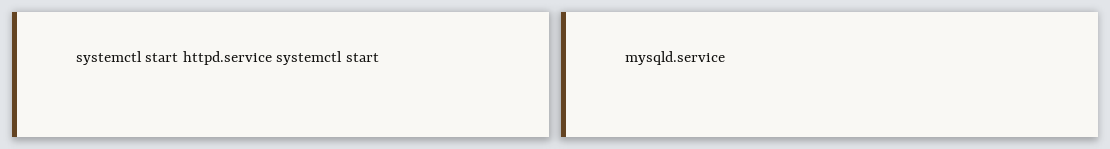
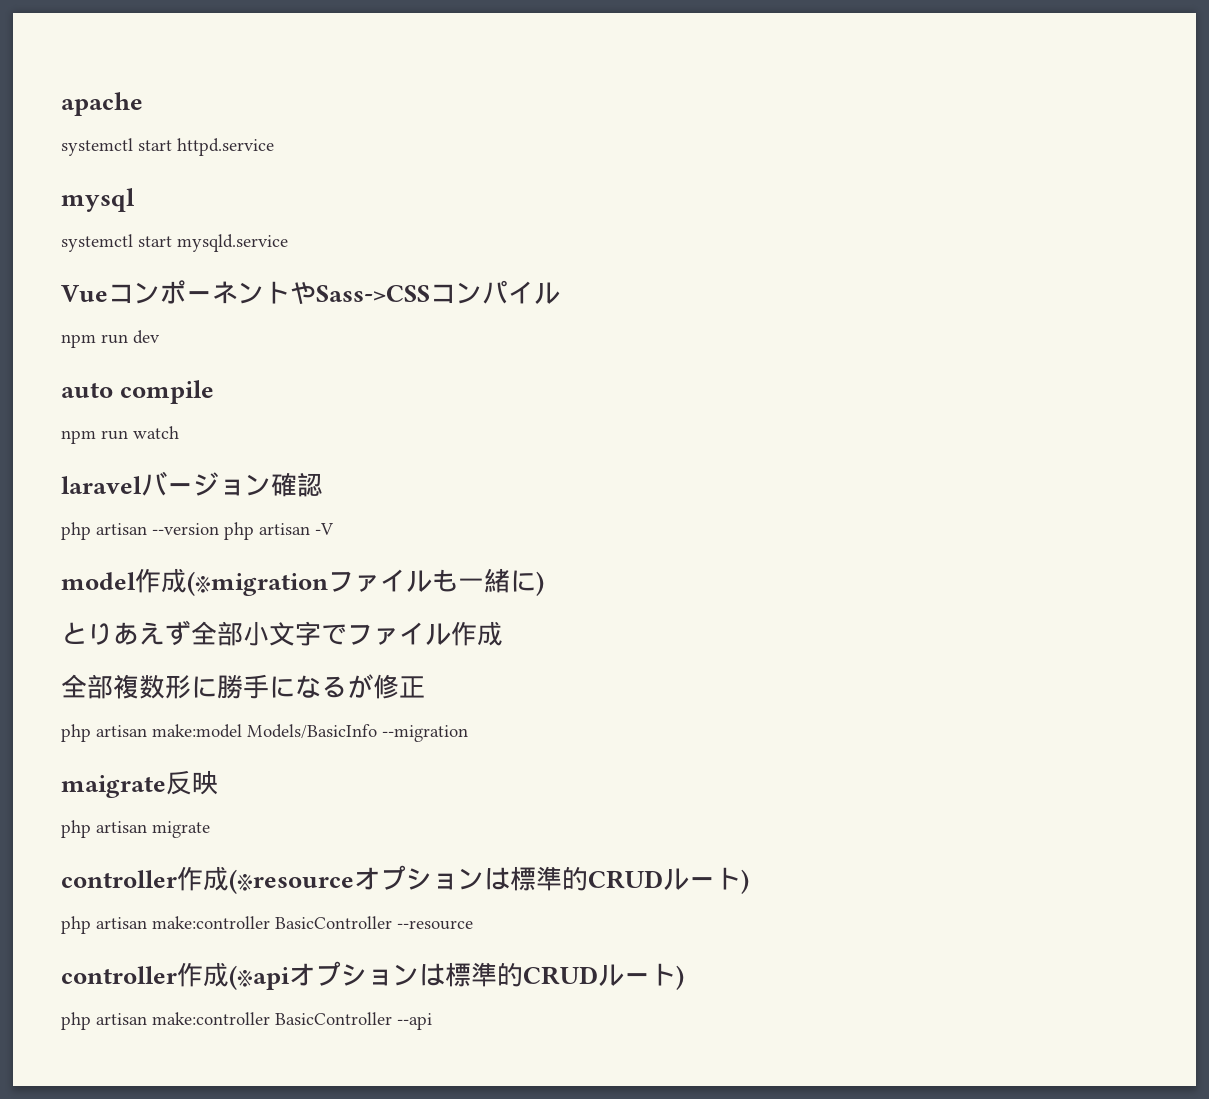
(76, 58) none -> [61,92,143,116] apache //
(272, 58) none -> [61,188,135,212] // mysql //
(725, 58) none -> [61,280,560,305] [61,330,160,348] [61,380,215,404] [61,426,179,444] [61,471,323,497] [61,522,334,540] [61,568,544,596] [61,620,503,646] [61,674,425,699] [61,724,468,742] [61,770,218,798] [61,820,210,838] [61,865,749,894] [61,916,473,934] [61,961,684,990] [61,1012,432,1030] // VueコンポーネントやSass->CSSコンパイル // npm run dev // auto compile // npm run watch // laravelバージョン確認 // php artisan --version php artisan -V // model作成(※migrationファイルも一緒に) // とりあえず全部小文字でファイル作成 // 全部複数形に勝手になるが修正 // php artisan make:model Models/BasicInfo --migration // maigrate反映 // php artisan migrate // controller作成(※resourceオプションは標準的CRUDルート) // php artisan make:controller BasicController --resource // controller作成(※apiオプションは標準的CRUDルート) // php artisan make:controller BasicController --api

